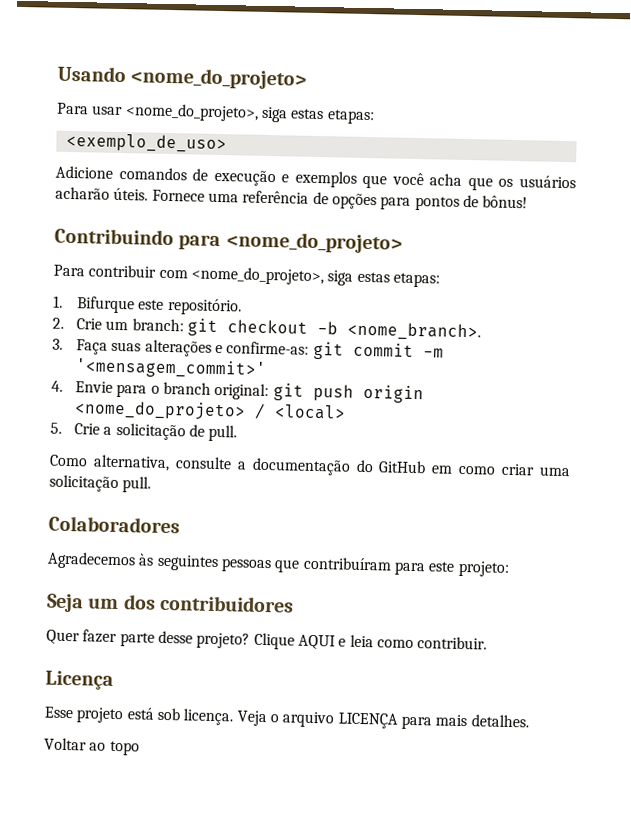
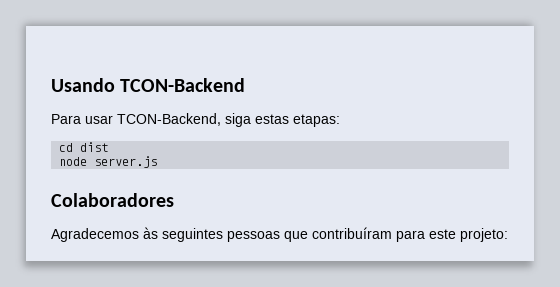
[130,67,308,90] <nome_do_projeto> -> [120,78,246,92] TCON-Backend
[124,103,375,125] [65,132,227,154] [55,165,577,191] [55,186,529,211] [54,227,403,254] [53,264,440,288] [53,295,242,316] [52,317,481,342] [52,338,444,360] [74,358,267,379] [51,380,424,404] [73,400,346,421] [50,422,238,442] [49,454,570,477] [49,474,152,493] <nome_do_projeto>, siga estas etapas: // <exemplo_de_uso> // Adicione comandos de execução e exemplos que você acha que os usuários acharão úteis. Fornece uma referência de opções para pontos de bônus! // Contribuindo para <nome_do_projeto> // Para contribuir com <nome_do_projeto>, siga estas etapas: // 1. Bifurque este repositório. // 2. Crie um branch: git checkout -b <nome_branch>. // 3. Faça suas alterações e confirme-as: git commit -m '<mensagem_commit>' // 4. Envie para o branch original: git push origin <nome_do_projeto> / <local> // 5. Crie a solicitação de pull. // Como alternativa, consulte a documentação do GitHub em como criar uma solicitação pull. -> [117,113,340,127] [59,142,109,152] [59,156,158,168] TCON-Backend, siga estas etapas: // cd dist // node server.js
[46,593,295,613] [46,629,488,650] [45,670,114,690] [44,706,529,730] [44,737,140,756] // Seja um dos contribuidores // Quer fazer parte desse projeto? Clique AQUI e leia como contribuir. // Licença // Esse projeto está sob licença. Veja o arquivo LICENÇA para mais detalhes. // Voltar ao topo -> (508, 235) none

